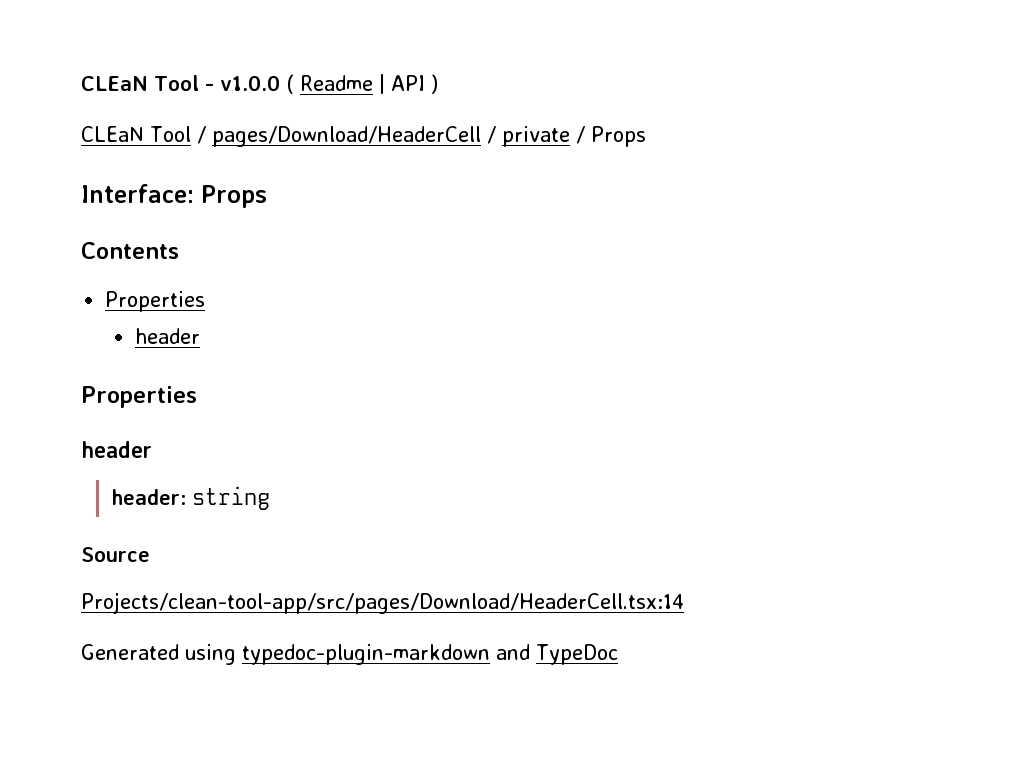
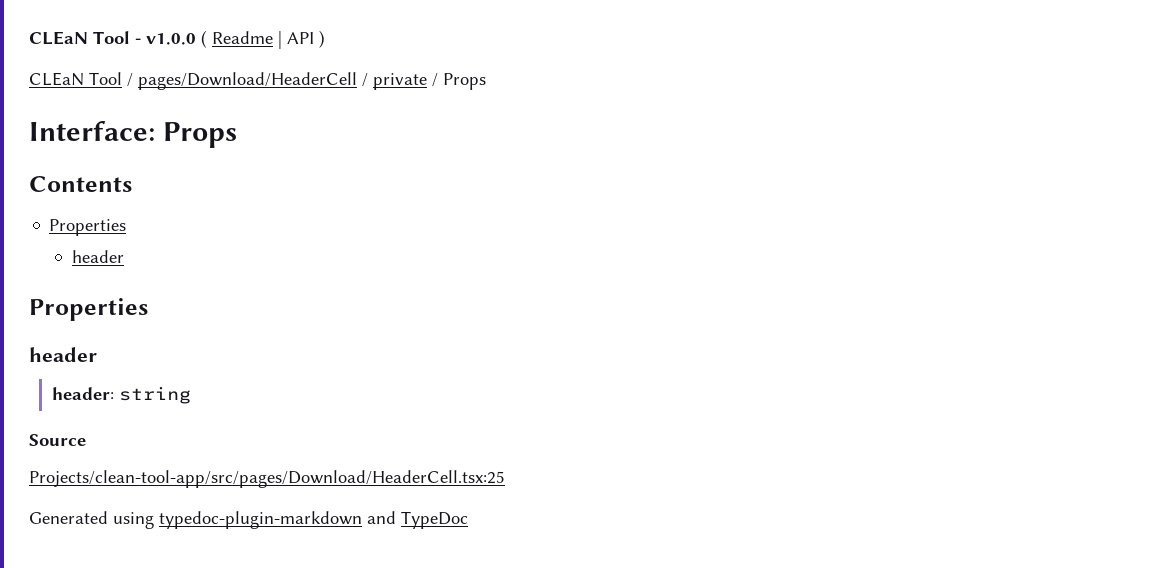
[81,592,684,614] Projects/clean-tool-app/src/pages/Download/HeaderCell.tsx:14 -> [29,470,505,488] Projects/clean-tool-app/src/pages/Download/HeaderCell.tsx:25

